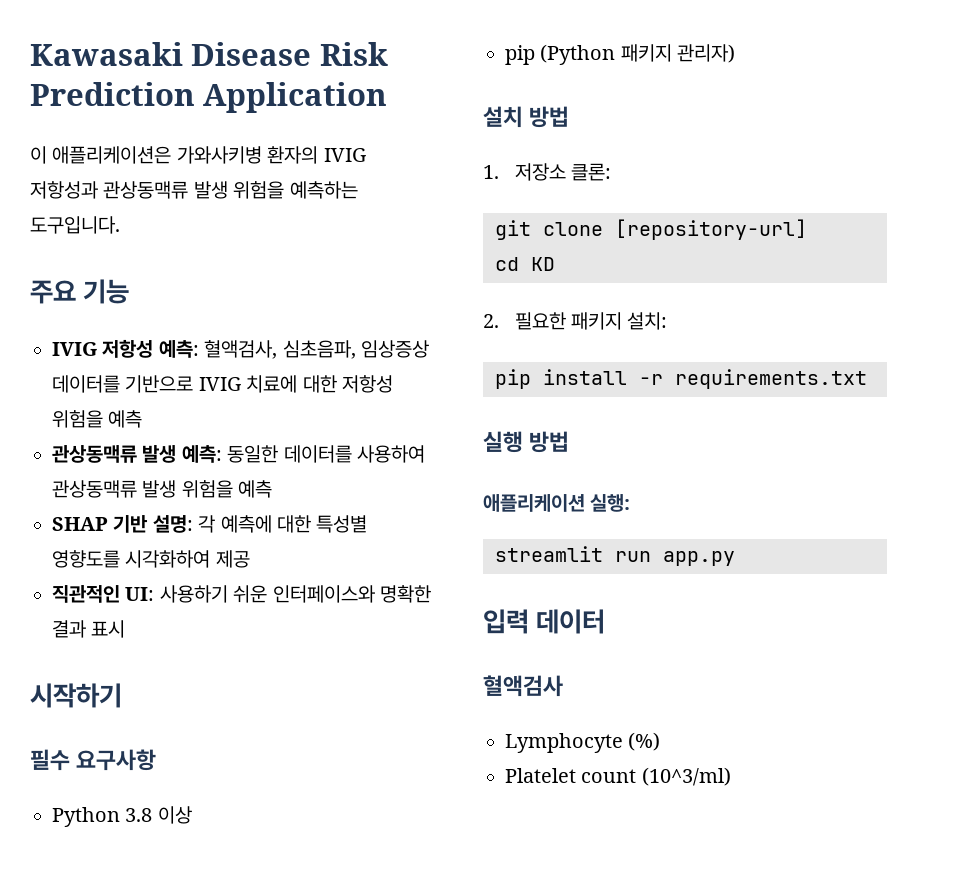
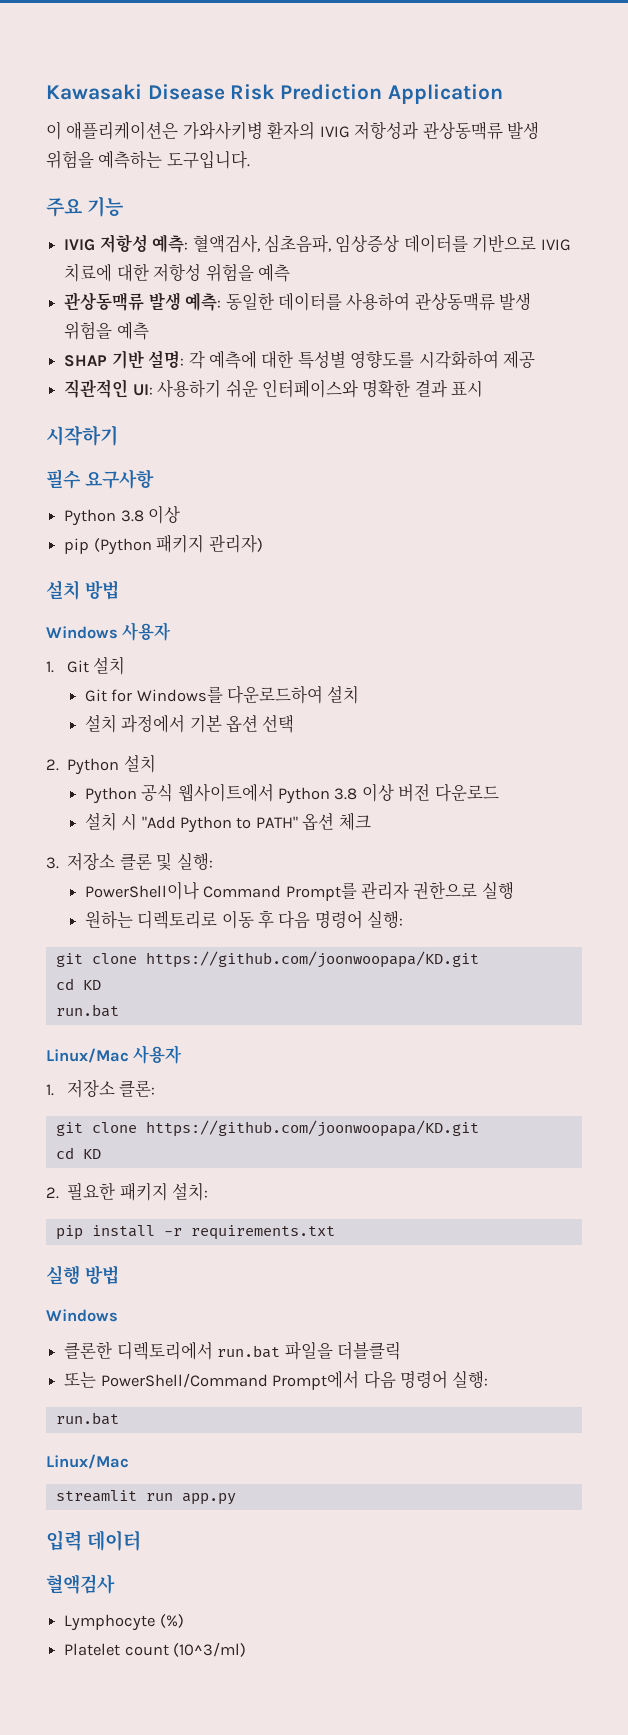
(570, 117) none -> [46,622,171,641] [46,656,125,675] [84,685,360,704] [84,714,295,733] [46,754,156,775] [84,783,499,804] [84,812,371,833] [46,853,213,871] [84,881,514,901] [84,910,404,929] [55,951,479,968] [55,978,101,990] [55,1004,119,1017] [46,1045,182,1064] // Windows 사용자 // 1. Git 설치 // Git for Windows를 다운로드하여 설치 // 설치 과정에서 기본 옵션 선택 // 2. Python 설치 // Python 공식 웹사이트에서 Python 3.8 이상 버전 다운로드 // 설치 시 "Add Python to PATH" 옵션 체크 // 3. 저장소 클론 및 실행: // PowerShell이나 Command Prompt를 관리자 권한으로 실행 // 원하는 디렉토리로 이동 후 다음 명령어 실행: // git clone https://github.com/joonwoopapa/KD.git // cd KD // run.bat // Linux/Mac 사용자
[615,219,807,240] [repository-url] -> [145,1120,479,1137] https://github.com/joonwoopapa/KD.git
[483,494,631,512] 애플리케이션 실행: -> [46,1309,118,1322] [64,1341,401,1360] [64,1370,489,1390] [55,1412,119,1425] [46,1454,129,1469] Windows // 클론한 디렉토리에서 run.bat 파일을 더블클릭 // 또는 PowerShell/Command Prompt에서 다음 명령어 실행: // run.bat // Linux/Mac

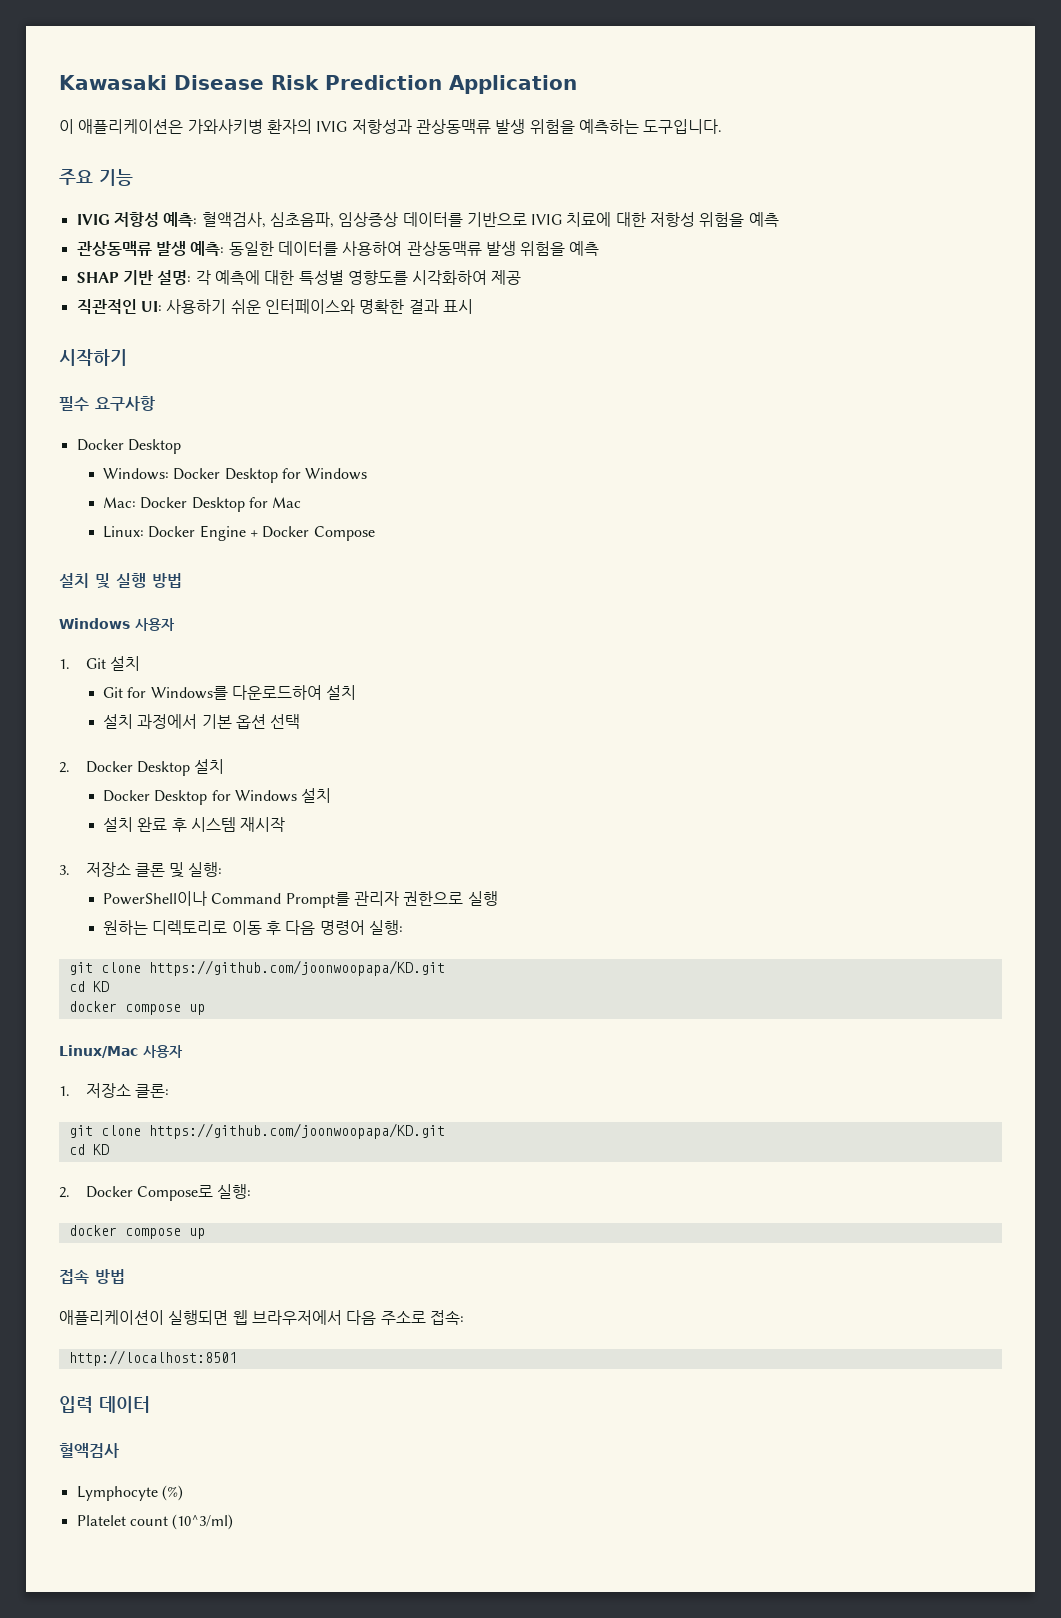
[64,505,181,526] [64,534,263,555] [46,580,80,600] Python 3.8 이상 // pip (Python 패키지 관리자) // 설치 -> [76,439,181,454] [103,468,368,483] [103,497,302,512] [103,525,375,541] [59,573,146,589] Docker Desktop // Windows: Docker Desktop for Windows // Mac: Docker Desktop for Mac // Linux: Docker Engine + Docker Compose // 설치 및 실행
[67,754,156,775] [84,783,499,804] [84,812,371,833] Python 설치 // Python 공식 웹사이트에서 Python 3.8 이상 버전 다운로드 // 설치 시 "Add Python to PATH" 옵션 체크 -> [85,759,225,776] [103,788,332,805] [103,817,286,832] Docker Desktop 설치 // Docker Desktop for Windows 설치 // 설치 완료 후 시스템 재시작
[55,1004,119,1017] run.bat -> [68,1001,205,1015] docker compose up
[67,1182,209,1201] [55,1225,335,1240] [46,1265,119,1285] [46,1309,118,1322] [64,1341,401,1360] [64,1370,489,1390] [55,1412,119,1425] [46,1454,129,1469] [55,1490,236,1505] 필요한 패키지 설치: // pip install -r requirements.txt // 실행 방법 // Windows // 클론한 디렉토리에서 run.bat 파일을 더블클릭 // 또는 PowerShell/Command Prompt에서 다음 명령어 실행: // run.bat // Linux/Mac // streamlit run app.py -> [85,1184,252,1201] [68,1225,205,1239] [59,1269,125,1284] [59,1310,464,1325] [68,1350,237,1366] Docker Compose로 실행: // docker compose up // 접속 방법 // 애플리케이션이 실행되면 웹 브라우저에서 다음 주소로 접속: // http://localhost:8501

